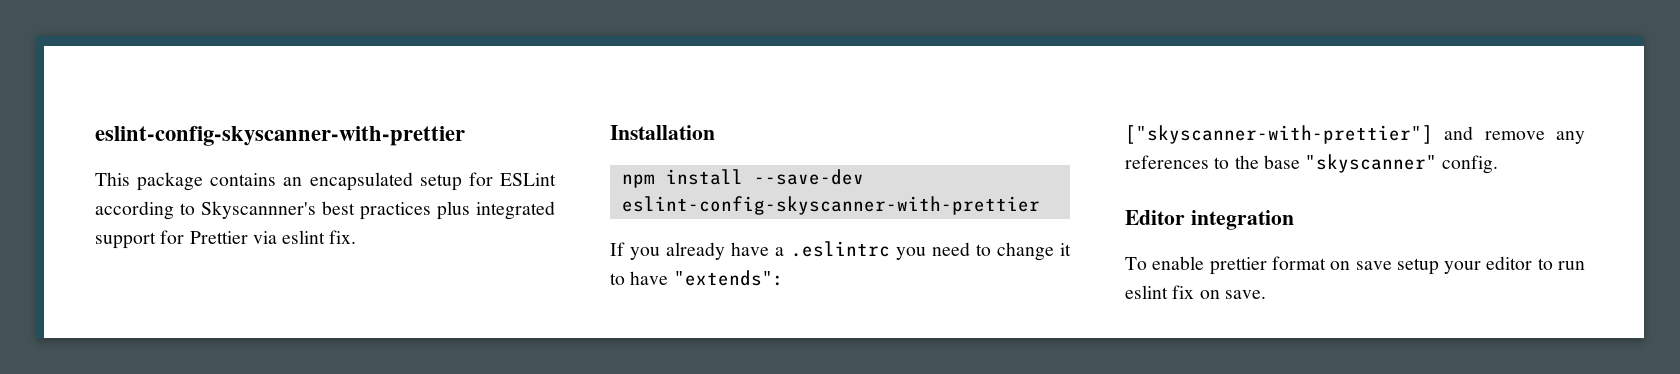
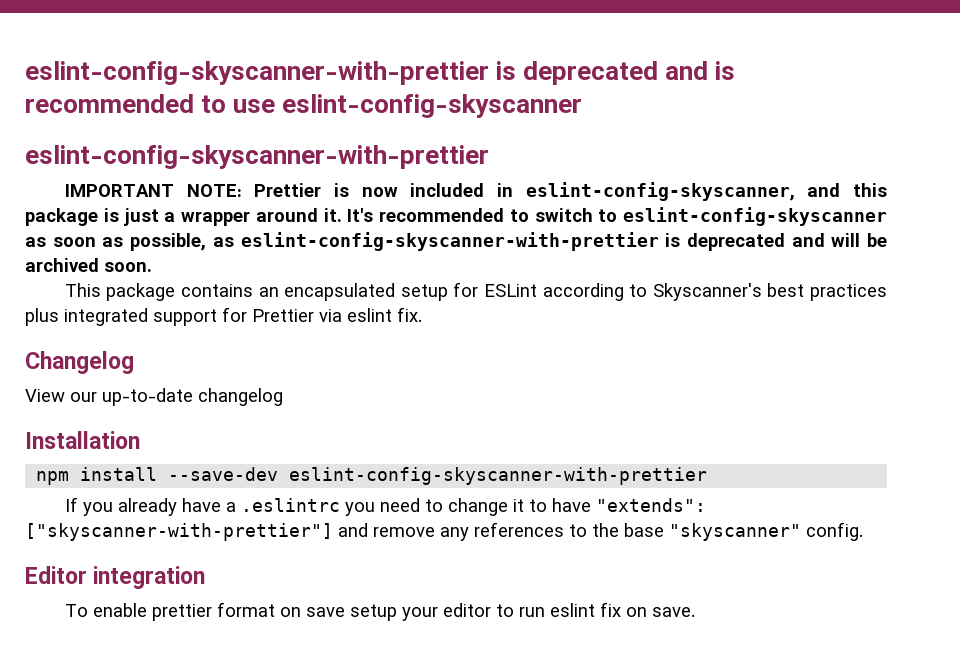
[95,126,465,146] eslint-config-skyscanner-with-prettier -> [25,61,736,85] [25,94,583,118] [25,145,489,169] [64,182,887,201] [25,207,887,226] [25,232,888,251] [25,258,152,272] eslint-config-skyscanner-with-prettier is deprecated and is recommended to use eslint-config-skyscanner // eslint-config-skyscanner-with-prettier // IMPORTANT NOTE: Prettier is now included in eslint-config-skyscanner, and this package is just a wrapper around it. It's recommended to switch to eslint-config-skyscanner as soon as possible, as eslint-config-skyscanner-with-prettier is deprecated and will be archived soon.
[201,201,316,219] Skyscannner's -> [652,283,762,301] Skyscanner's
(357, 237) none -> [25,351,134,374] [25,388,283,406] // Changelog // View our up-to-date changelog

